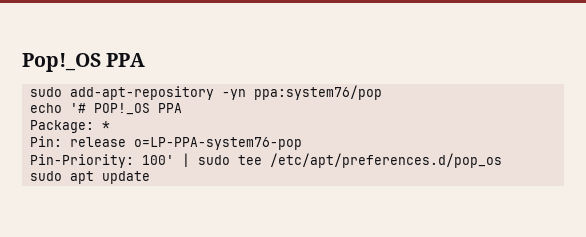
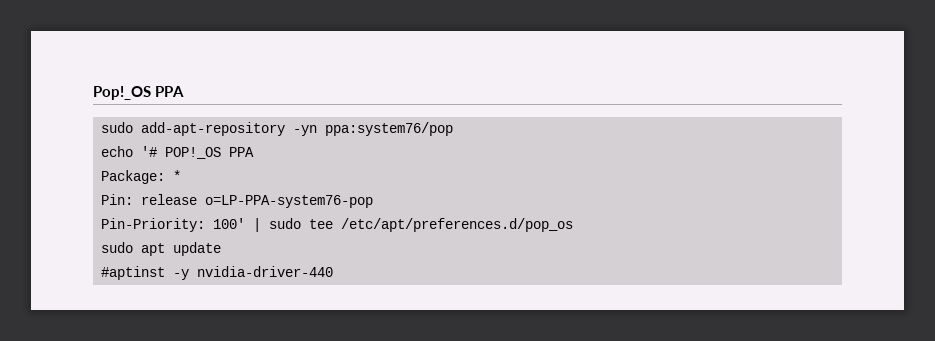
(150, 177) none -> [101,266,334,280] // #aptinst -y nvidia-driver-440

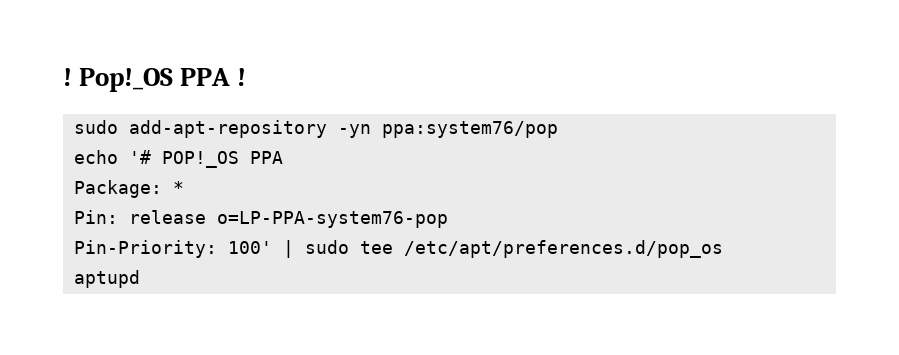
(93, 93) none -> [63,68,72,86] !
(184, 91) none -> [237,68,247,86] !
[101,242,222,256] [101,266,334,280] sudo apt update // #aptinst -y nvidia-driver-440 -> [74,270,141,288] aptupd

